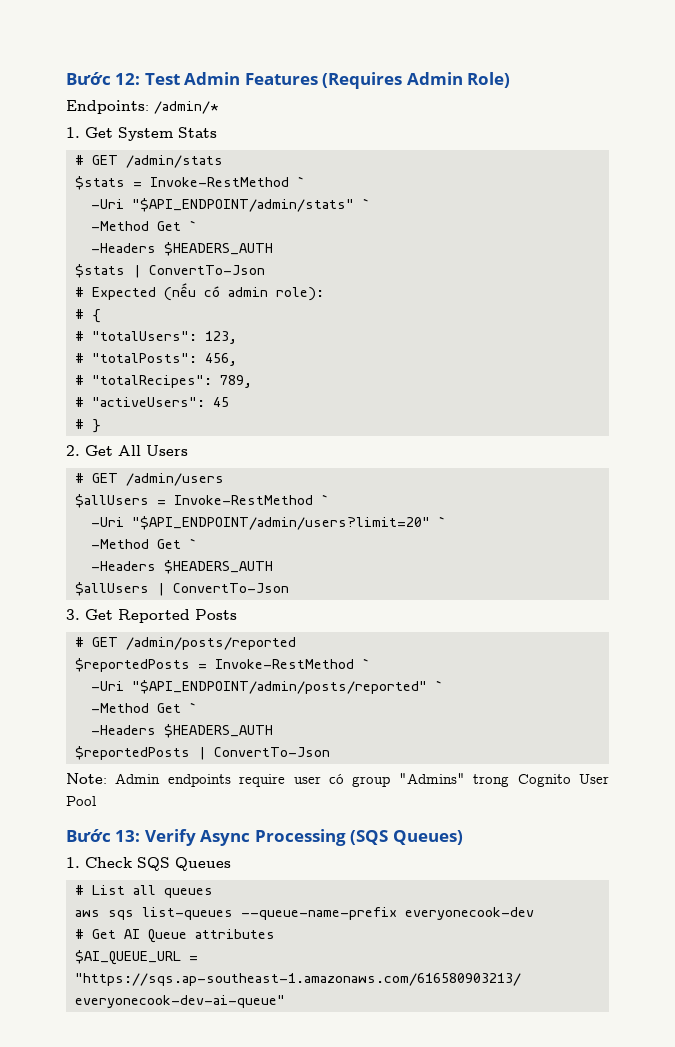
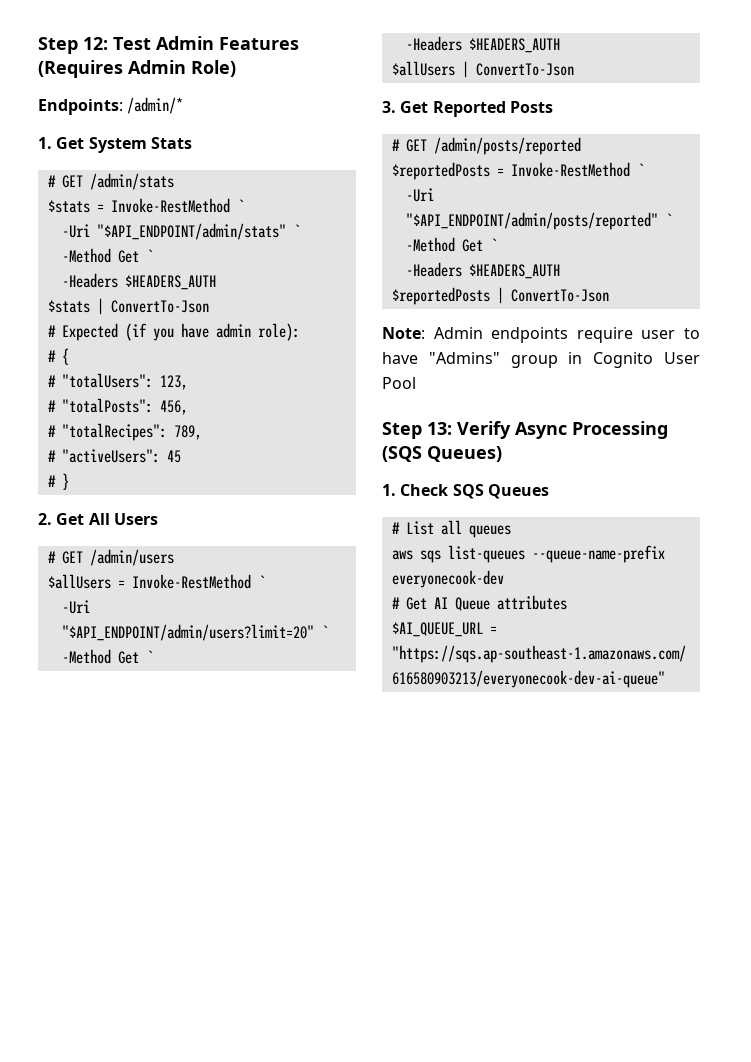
[66,72,111,85] Bước -> [38,37,78,54] Step
[163,283,220,301] (nếu có -> [124,323,209,341] (if you have
[329,773,510,787] có group "Admins" trong -> [684,328,700,339] [382,352,583,368] to have "Admins" group in
[66,829,111,842] Bước -> [382,422,422,439] Step

